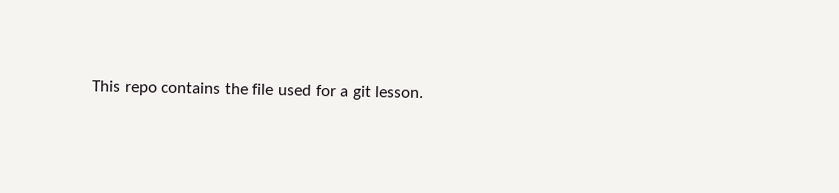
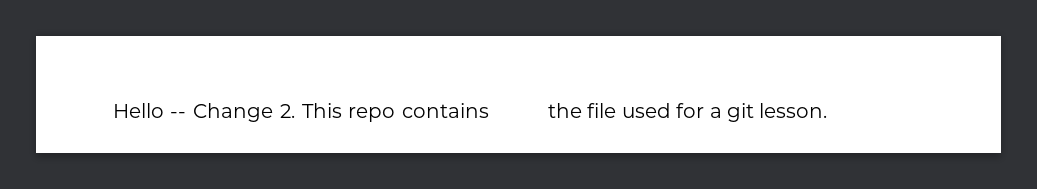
(92, 86) none -> [112,103,295,122] Hello -- Change 2.

